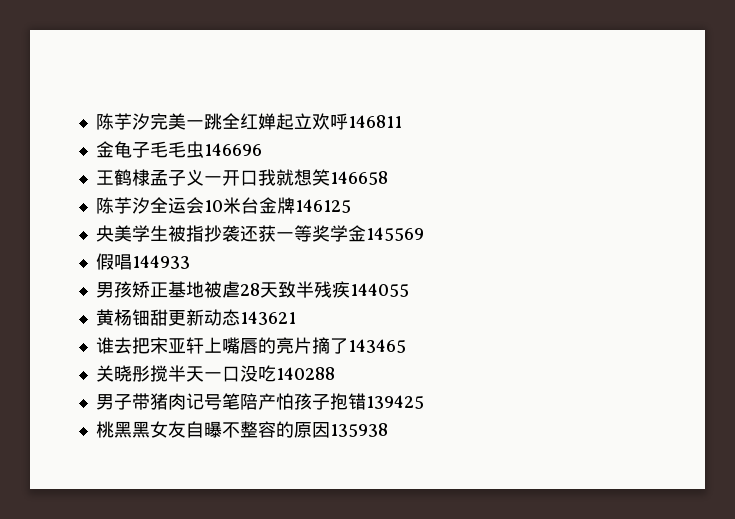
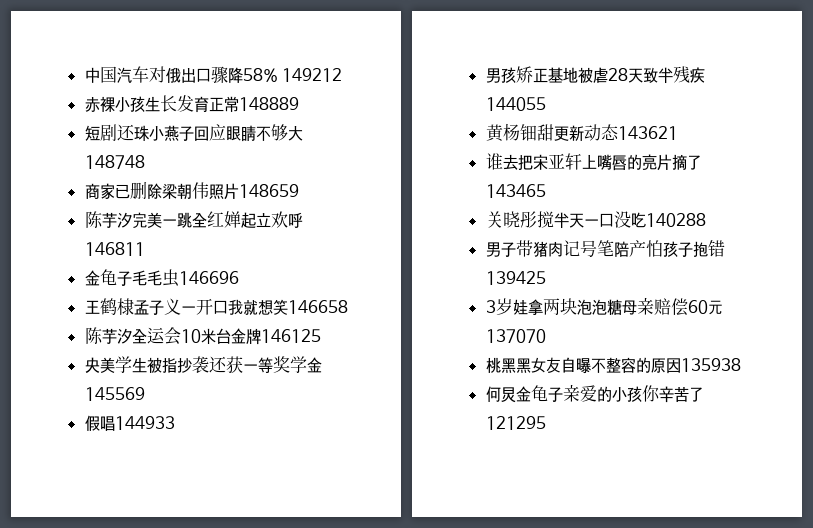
(95, 121) none -> [84,66,343,84] [84,95,299,113] [84,124,303,142] [84,155,145,169] [84,181,299,200] 中国汽车对俄出口骤降58% 149212 // 赤裸小孩生长发育正常148889 // 短剧还珠小燕子回应眼睛不够大148748 // 商家已删除梁朝伟照片148659 //
(424, 402) none -> [485,297,723,316] [485,329,546,343] // 3岁娃拿两块泡泡糖母亲赔偿60元137070
(388, 430) none -> [485,384,704,403] [485,416,546,430] // 何炅金龟子亲爱的小孩你辛苦了121295

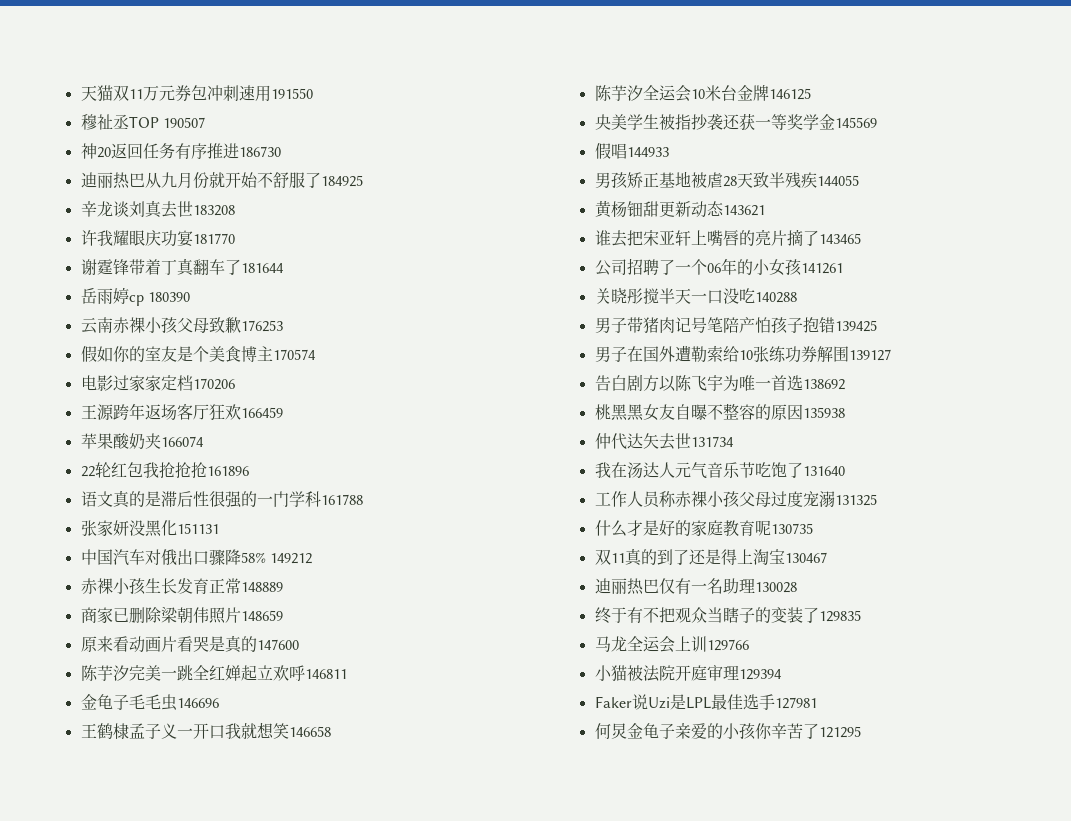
(84, 75) none -> [80,85,313,102] [80,114,205,130] [80,143,281,159] [80,172,363,189] [80,200,235,218] [80,230,235,247] [80,258,284,276] [80,287,190,306] [80,317,283,334] [80,346,316,362] [80,375,235,392] [80,403,283,420] [80,433,204,450] [80,462,249,478] [80,490,363,508] [80,520,219,537] 天猫双11万元券包冲刺速用191550 // 穆祉丞TOP 190507 // 神20返回任务有序推进186730 // 迪丽热巴从九月份就开始不舒服了184925 // 辛龙谈刘真去世183208 // 许我耀眼庆功宴181770 // 谢霆锋带着丁真翻车了181644 // 岳雨婷cp 180390 // 云南赤裸小孩父母致歉176253 // 假如你的室友是个美食博主170574 // 电影过家家定档170206 // 王源跨年返场客厅狂欢166459 // 苹果酸奶夹166074 // 22轮红包我抢抢抢161896 // 语文真的是滞后性很强的一门学科161788 // 张家妍没黑化151131 //
[84,124,303,142] [84,155,145,169] // 短剧还珠小燕子回应眼睛不够大148748 -> (283, 587) none
(299, 191) none -> [80,635,299,653] // 原来看动画片看哭是真的147600
(546, 191) none -> [594,258,843,276] // 公司招聘了一个06年的小女孩141261
[485,297,723,316] [485,329,546,343] 3岁娃拿两块泡泡糖母亲赔偿60元137070 -> [594,345,891,363] [594,374,845,392] 男子在国外遭勒索给10张练功券解围139127 // 告白剧方以陈飞宇为唯一首选138692
(741, 365) none -> [594,433,734,450] [594,462,845,479] [594,491,877,508] [594,520,813,537] [594,548,827,566] [594,578,797,595] [594,607,861,624] [594,636,749,653] [594,664,782,682] [594,694,817,710] // 仲代达矢去世131734 // 我在汤达人元气音乐节吃饱了131640 // 工作人员称赤裸小孩父母过度宠溺131325 // 什么才是好的家庭教育呢130735 // 双11真的到了还是得上淘宝130467 // 迪丽热巴仅有一名助理130028 // 终于有不把观众当瞎子的变装了129835 // 马龙全运会上训129766 // 小猫被法院开庭审理129394 // Faker说Uzi是LPL最佳选手127981

